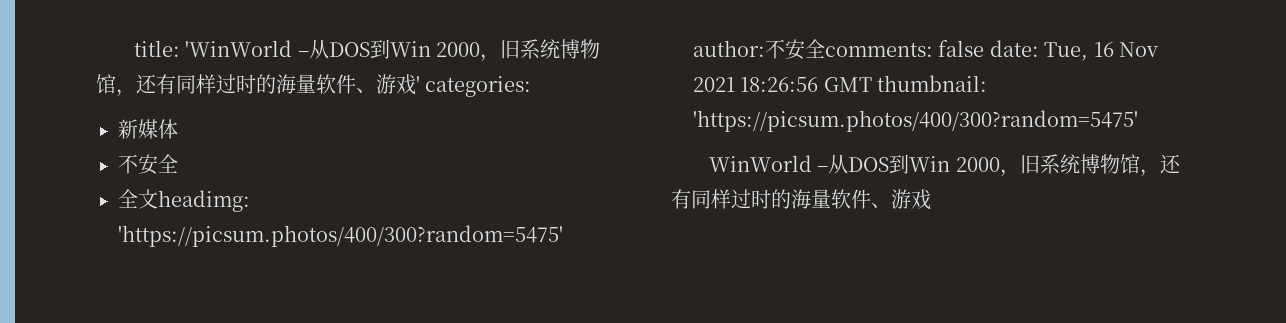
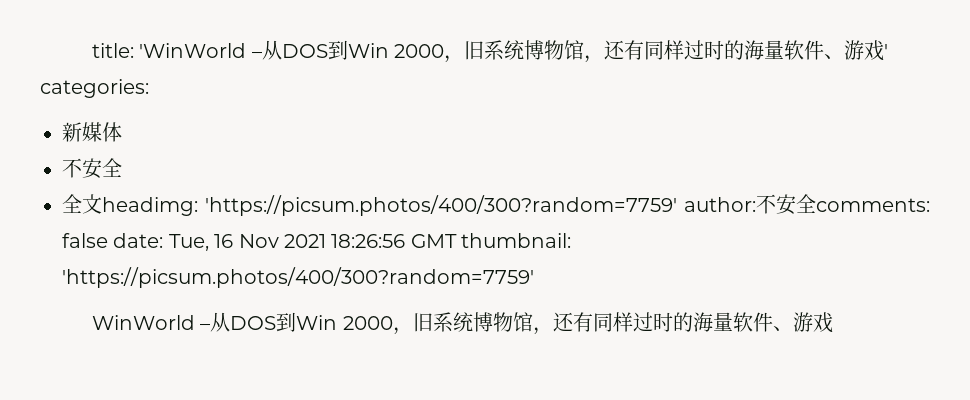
[118,225,563,247] 'https://picsum.photos/400/300?random=5475' -> [205,195,677,216] 'https://picsum.photos/400/300?random=7759'
[693,110,1138,132] 'https://picsum.photos/400/300?random=5475' -> [62,267,534,288] 'https://picsum.photos/400/300?random=7759'

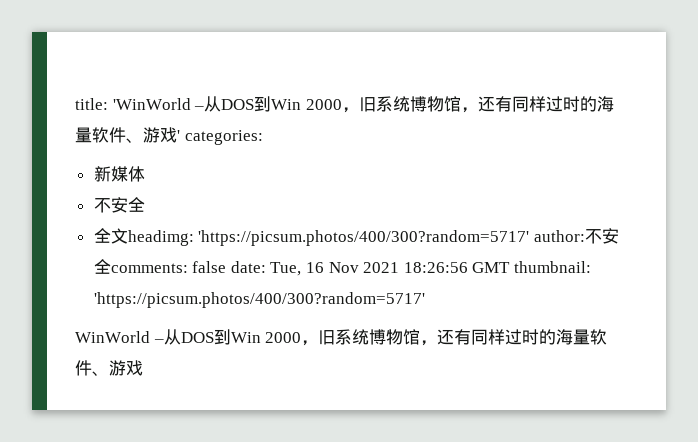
[205,195,677,216] 'https://picsum.photos/400/300?random=7759' -> [198,230,530,246] 'https://picsum.photos/400/300?random=5717'
[62,267,534,288] 'https://picsum.photos/400/300?random=7759' -> [93,292,425,308] 'https://picsum.photos/400/300?random=5717'

